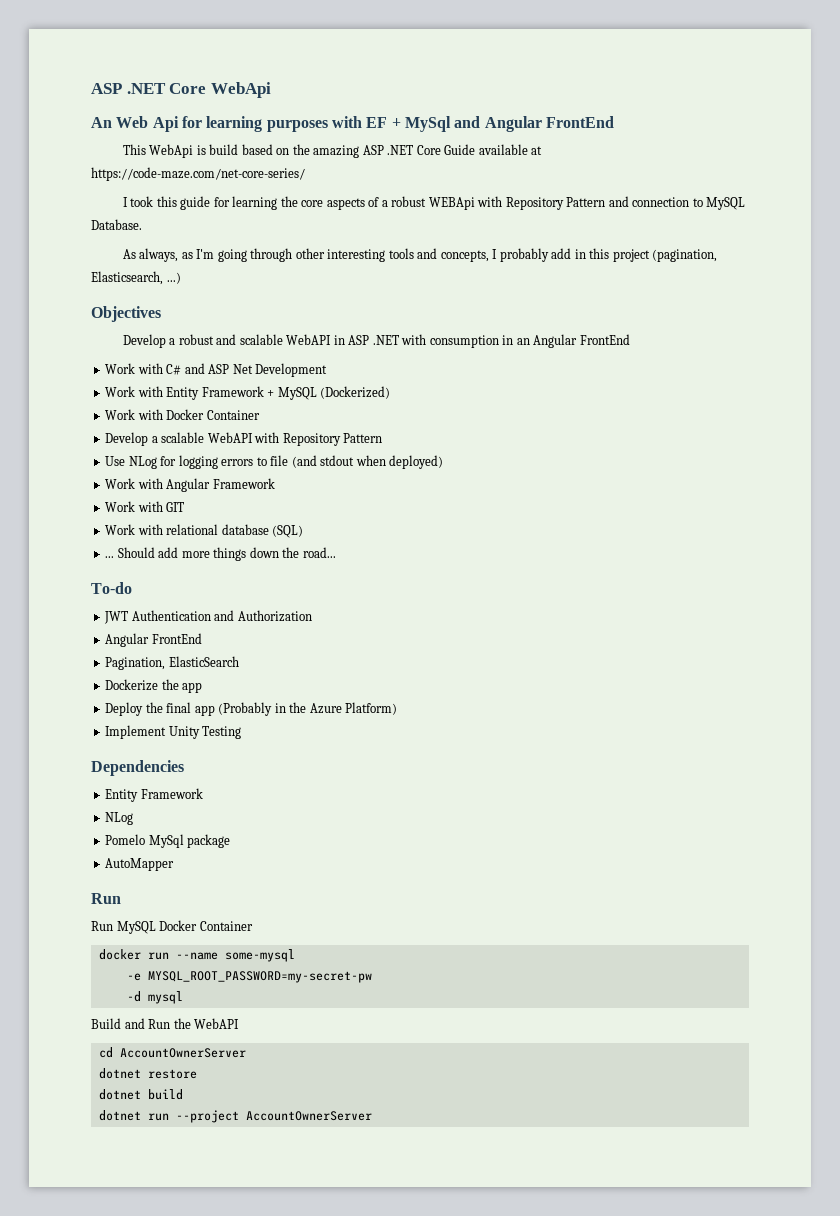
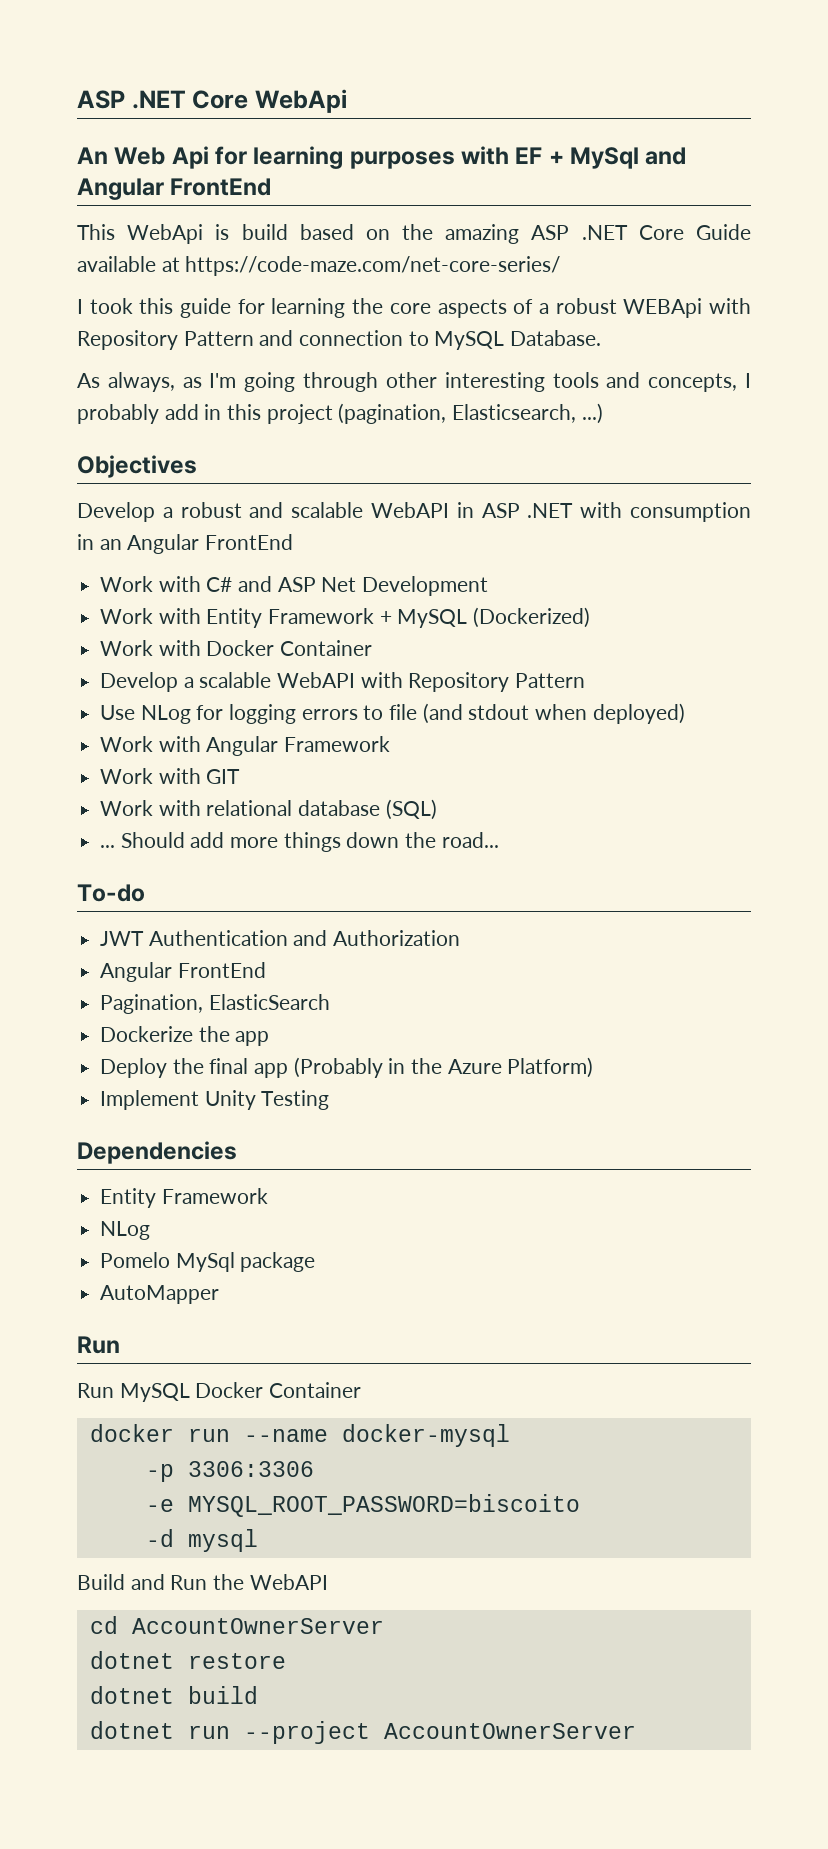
[224,949,295,962] some-mysql -> [341,1424,510,1447] [145,1461,314,1482] docker-mysql // -p 3306:3306
[147,971,372,983] MYSQL_ROOT_PASSWORD=my-secret-pw -> [187,1494,580,1517] MYSQL_ROOT_PASSWORD=biscoito

